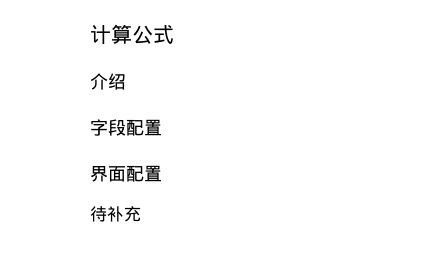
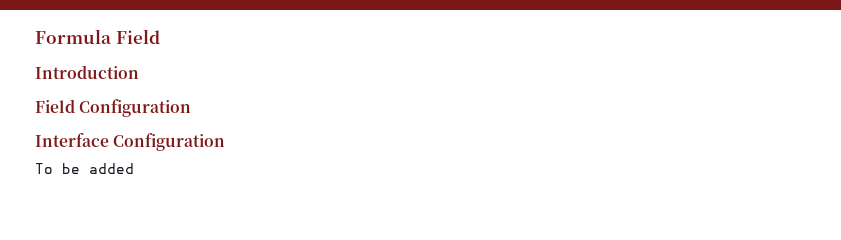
[90,24,174,45] [90,73,126,90] [90,119,162,136] [90,165,162,182] [90,206,141,222] 计算公式 // 介绍 // 字段配置 // 界面配置 // 待补充 -> [35,29,160,44] [35,65,139,79] [35,99,192,117] [35,133,226,151] [35,163,134,174] Formula Field // Introduction // Field Configuration // Interface Configuration // To be added

